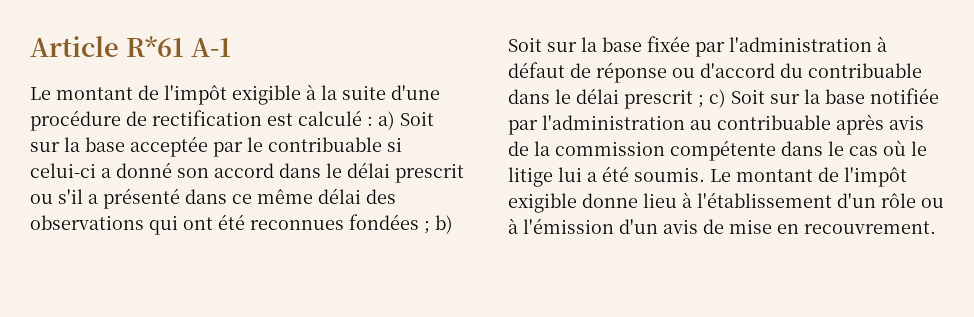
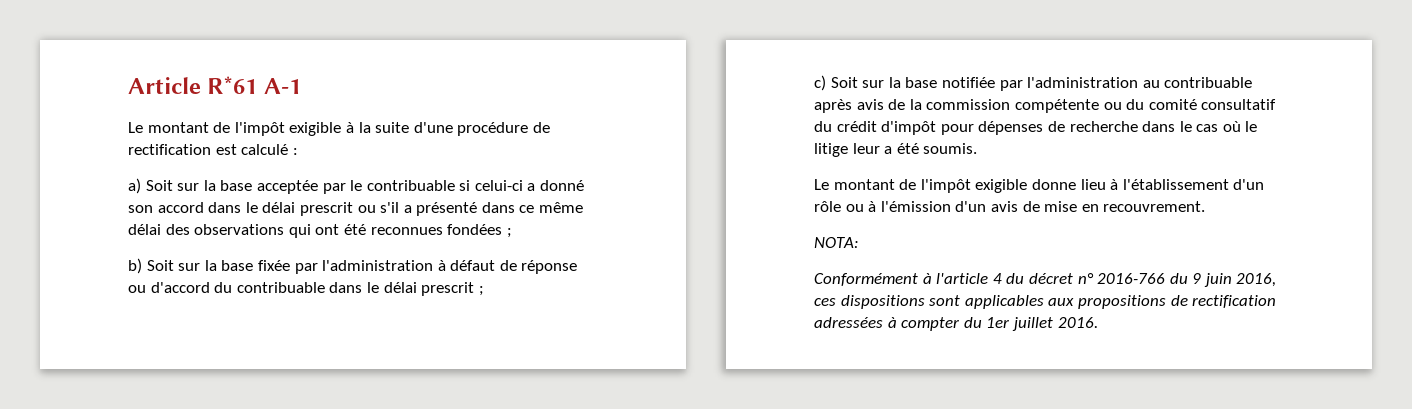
(373, 121) none -> (298, 151) //
(430, 227) none -> (512, 233) //
(704, 101) none -> (484, 291) //
(776, 150) none -> [1103,99,1277,110] [814,121,1138,135] ou du comité consultatif du crédit d'impôt pour dépenses de recherche
[558,167,582,182] lui -> [852,143,880,154] leur
(705, 174) none -> (978, 148) //
(936, 227) none -> [814,237,859,248] [814,273,1277,287] [814,295,1277,309] [814,317,1098,331] // NOTA: // Conformément à l'article 4 du décret n° 2016-766 du 9 juin 2016, ces dispositions sont applicables aux propositions de rectification adressées à compter du 1er juillet 2016.

